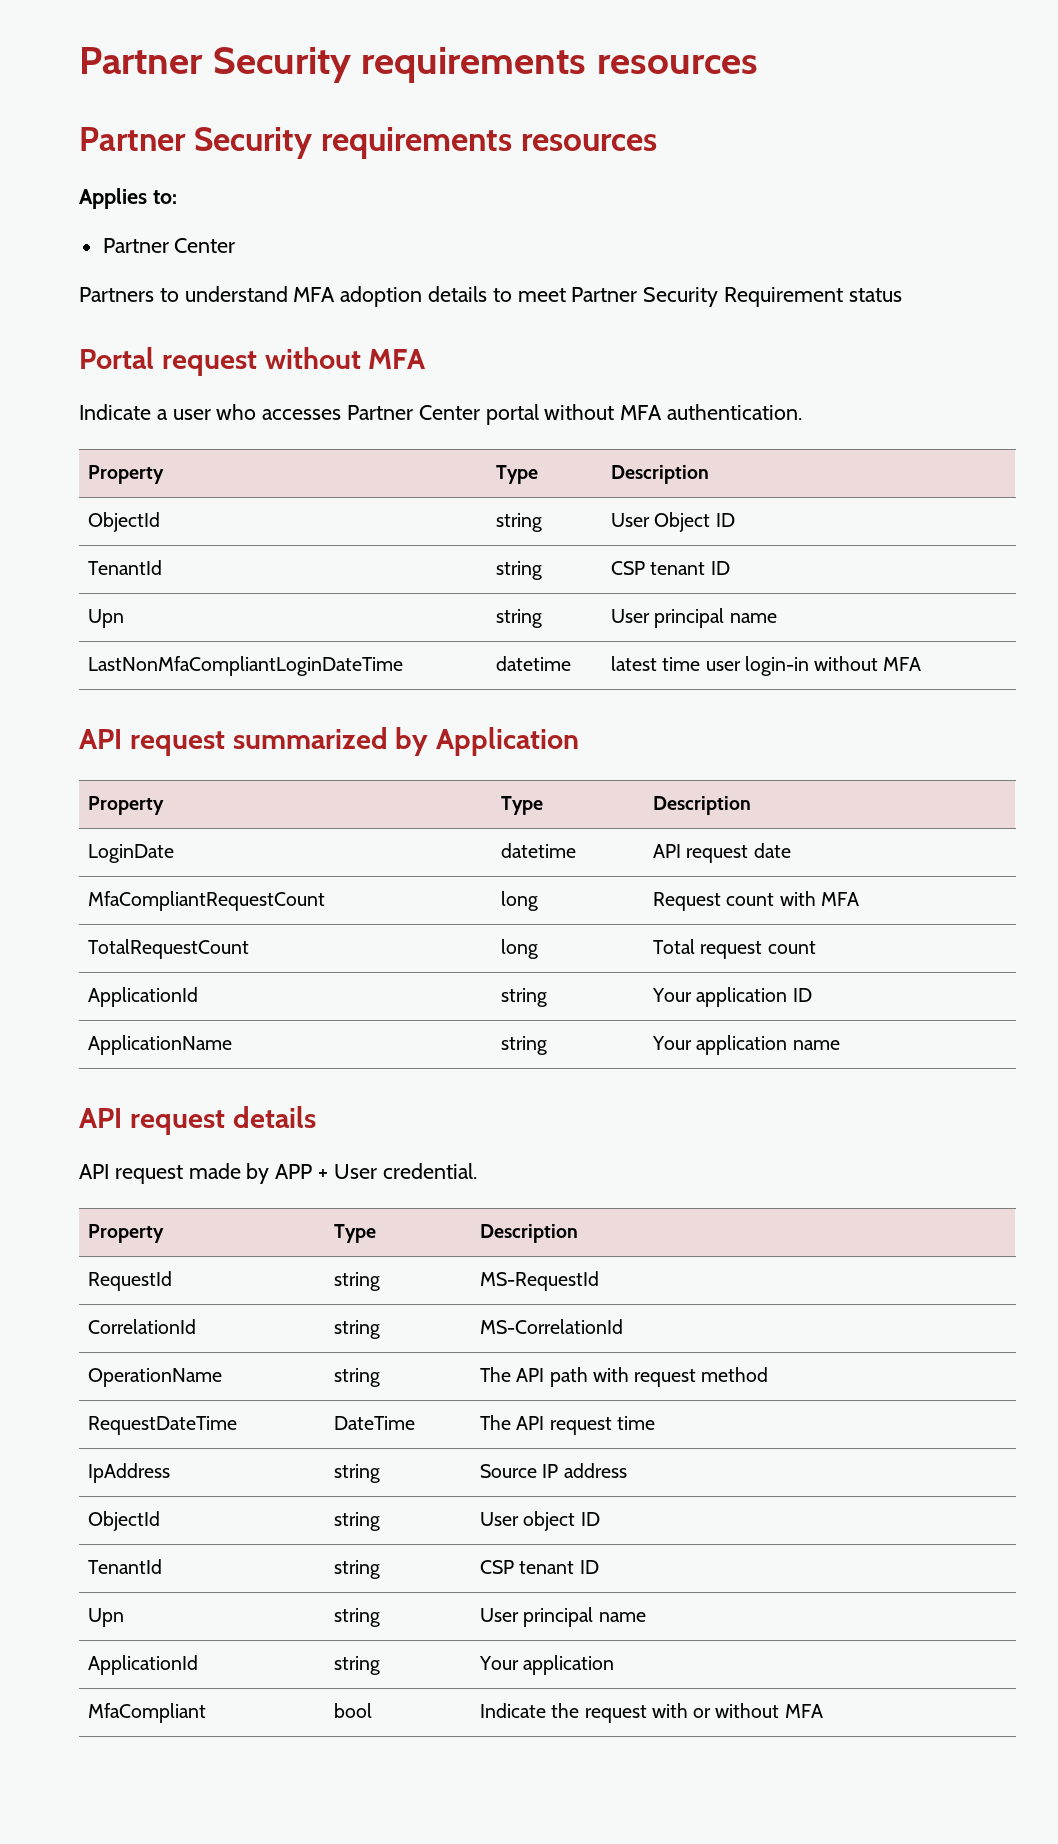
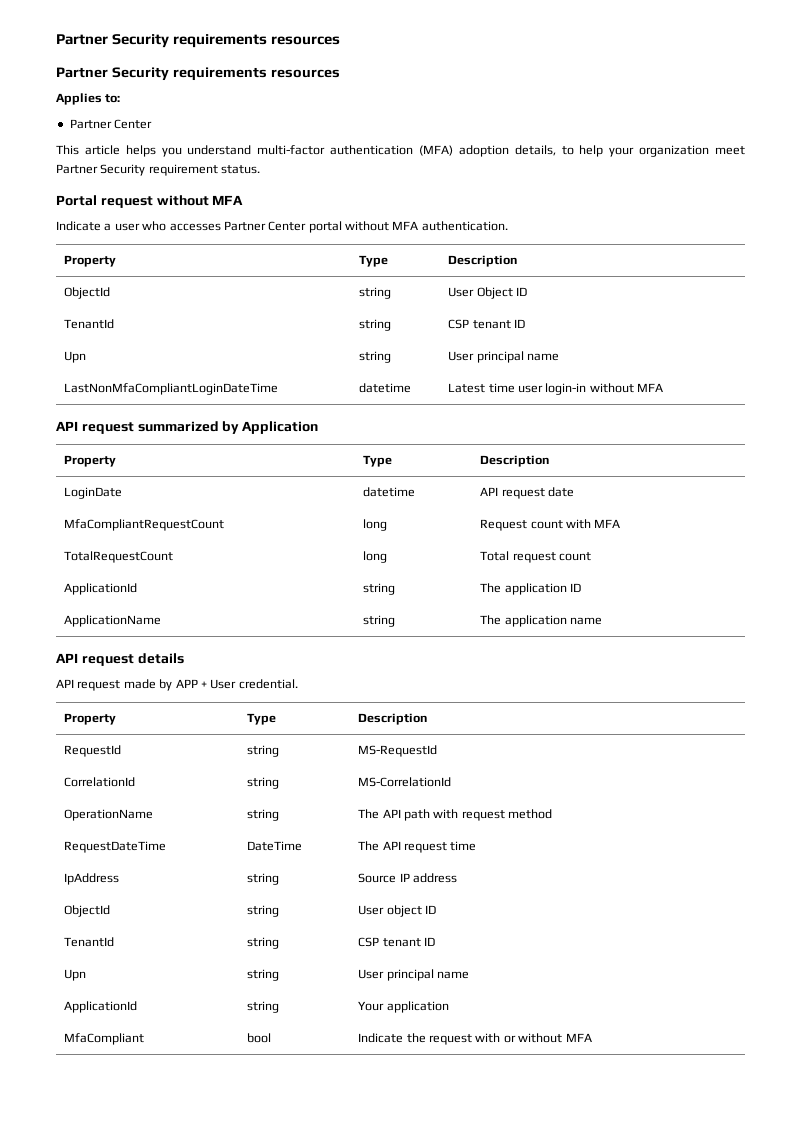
[79,286,512,307] Partners to understand MFA adoption details to -> [56,145,710,157] This article helps you understand multi-factor authentication (MFA) adoption details, to help your organization
[724,287,902,307] Requirement status -> [148,164,261,176] requirement status.
[611,656,658,671] latest -> [448,383,486,393] Latest
[652,988,693,1002] Your -> [480,583,502,593] The
[652,1036,693,1050] Your -> [480,615,502,625] The

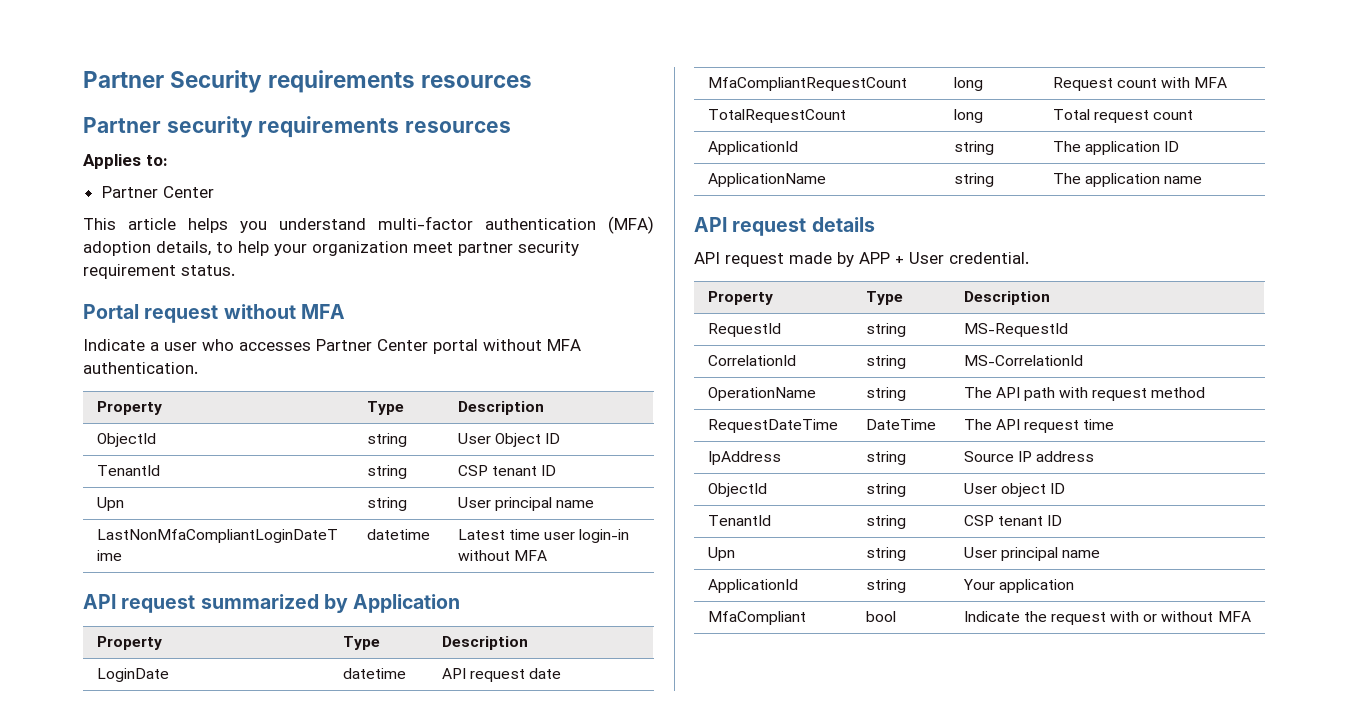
[111,67,169,81] Security -> [166,116,253,138] security
[56,164,146,176] Partner Security -> [458,241,579,256] partner security

